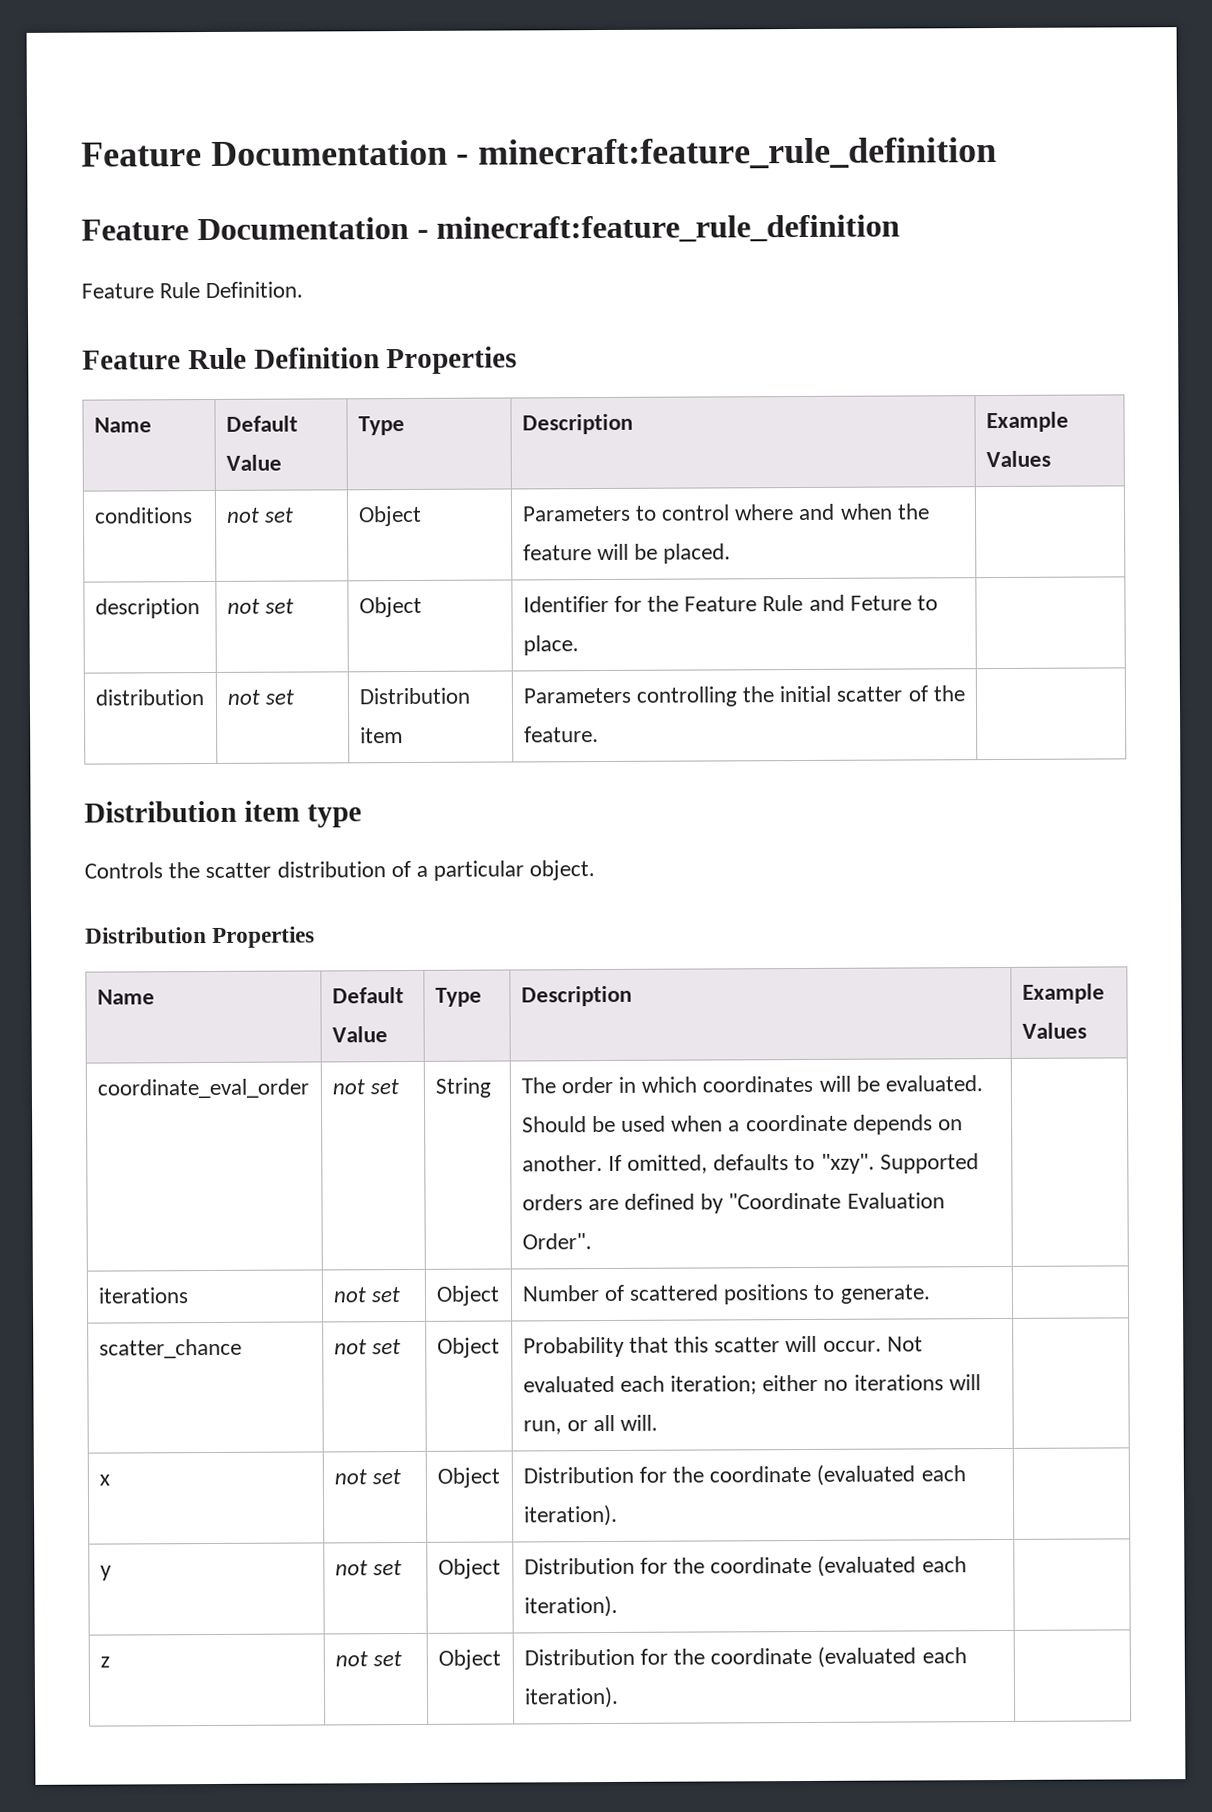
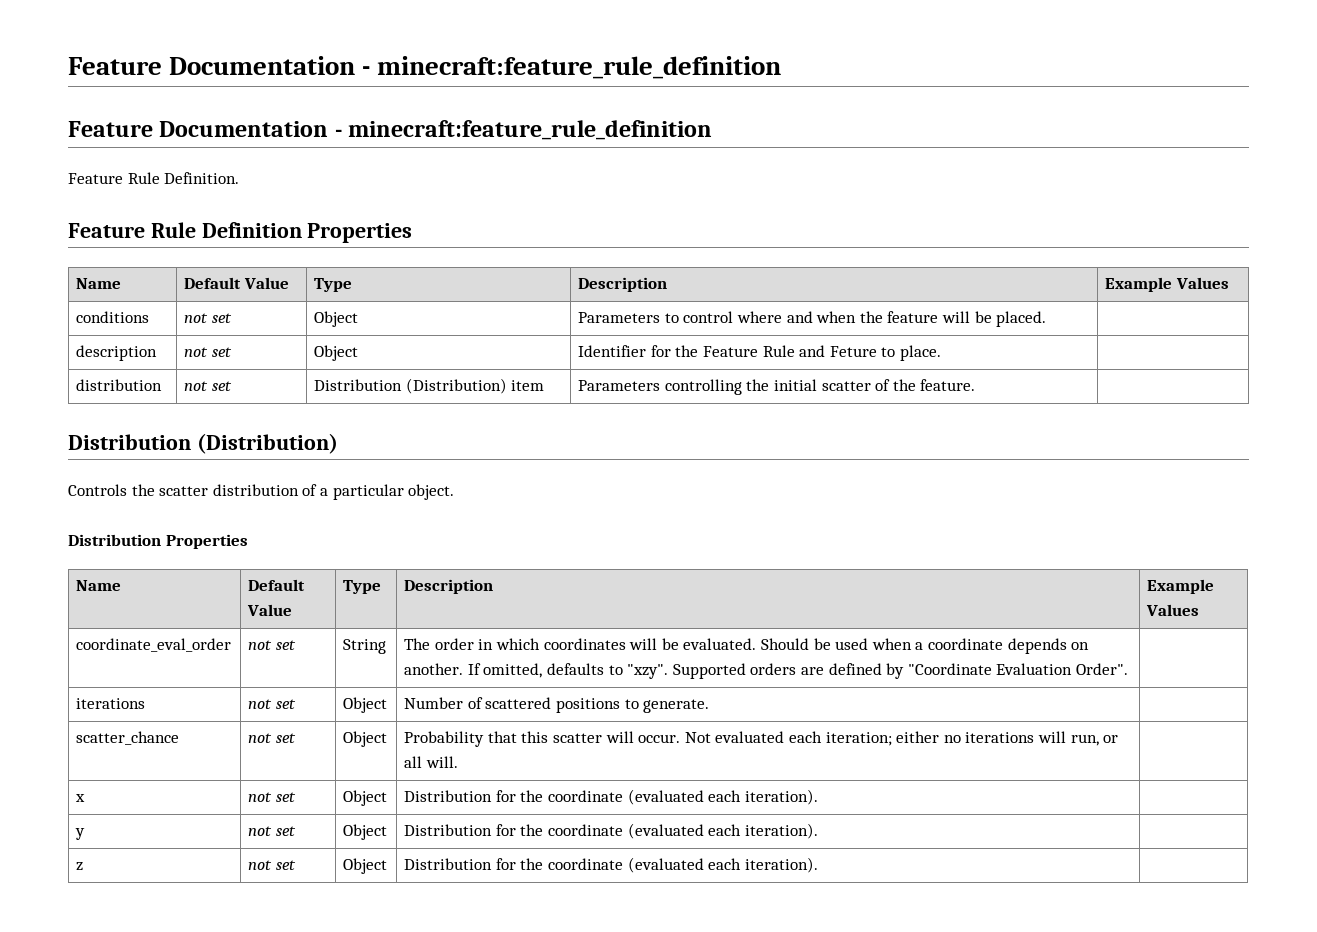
(470, 696) none -> [405,378,507,394] (Distribution)
[243,800,362,828] item type -> [196,433,338,454] (Distribution)

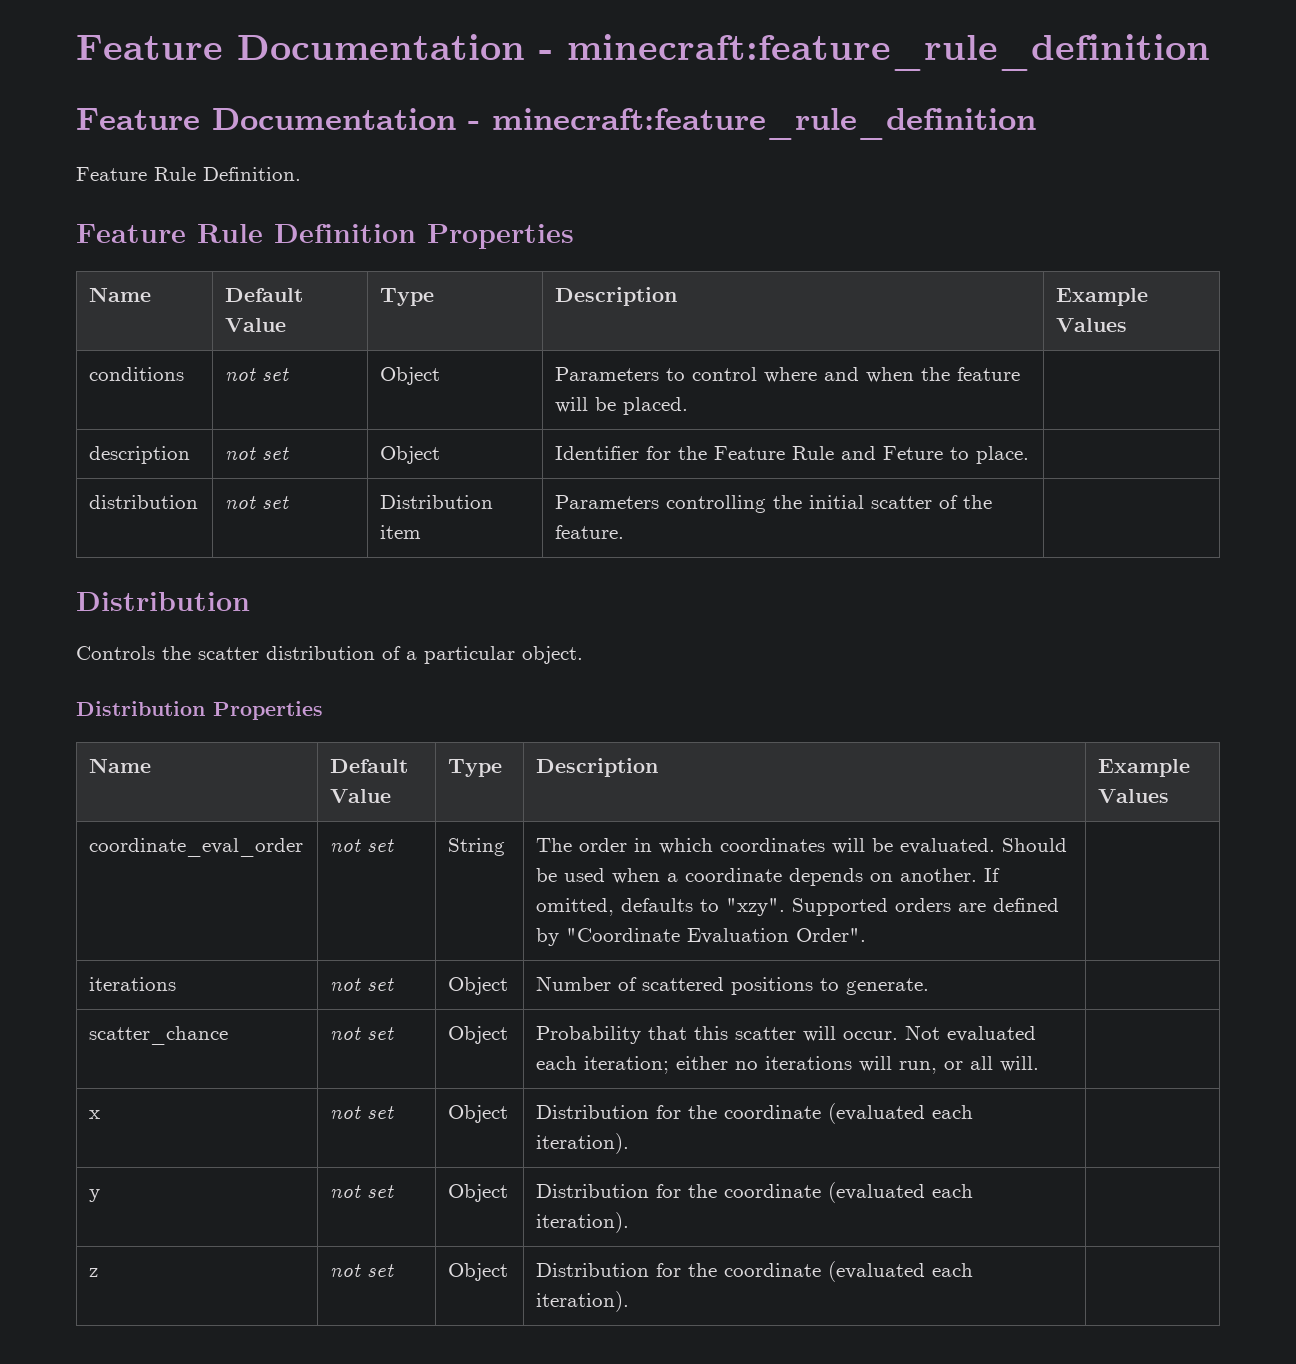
[405,378,507,394] (Distribution) -> (494, 502) none
[196,433,338,454] (Distribution) -> (250, 601) none

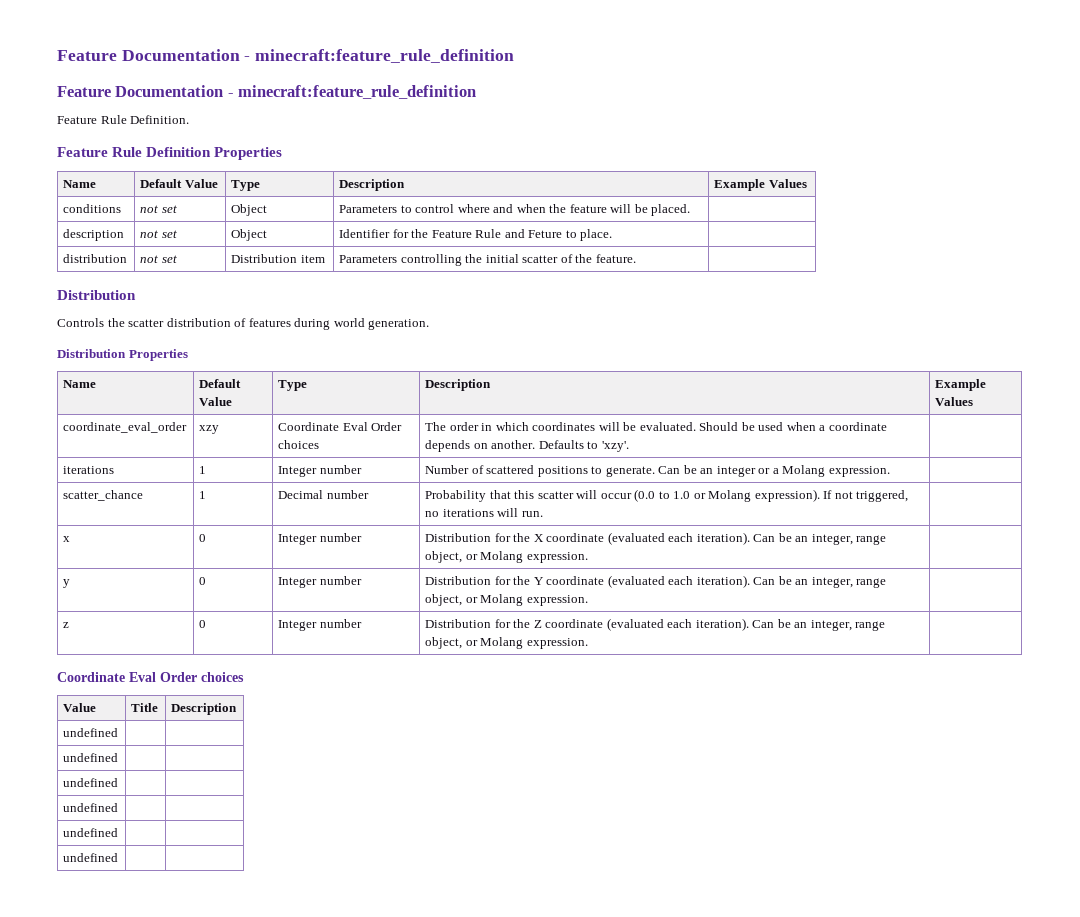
[406,646,583,664] a particular object. -> [248,318,430,330] features during world generation.
[330,838,395,852] [448,838,506,856] not set | String -> [199,425,220,434] [278,422,403,431] [278,440,320,449] xzy | Coordinate Eval Order choices
[984,868,1001,882] [536,898,1060,916] [536,928,867,946] [89,977,177,991] [330,977,395,991] [448,977,509,995] If omitted, defaults to "xzy". Supported orders are defined by "Coordinate Evaluation Order". | // iterations | not set | Object -> [538,440,629,452] [63,466,115,474] [199,466,207,474] [278,465,362,477] Defaults to 'xzy'. | // iterations | 1 | Integer number
[89,1026,229,1045] [330,1026,395,1040] [448,1026,509,1044] | // scatter_chance | not set | Object -> [658,465,890,477] [63,490,144,501] [199,491,207,499] [278,490,369,499] Can be an integer or a Molang expression. | // scatter_chance | 1 | Decimal number
[843,1025,1037,1042] [536,1056,1040,1074] [89,1110,101,1119] [330,1105,395,1119] [448,1105,509,1123] [536,1103,974,1124] [536,1133,630,1154] [89,1189,101,1202] [330,1184,395,1198] [448,1184,509,1202] [536,1182,974,1203] [536,1212,630,1233] [89,1268,99,1277] [330,1263,395,1277] [448,1263,509,1281] [536,1261,974,1282] [536,1291,630,1312] occur. Not evaluated each iteration; either no iterations will run, or all will. | // x | not set | Object | Distribution for the coordinate (evaluated each iteration). | // y | not set | Object | Distribution for the coordinate (evaluated each iteration). | // z | not set | Object | Distribution for the coordinate (evaluated each iteration). -> [600,489,909,502] [425,508,543,517] [63,536,71,542] [199,534,207,542] [278,533,362,545] [425,532,887,545] [425,551,588,563] [63,579,71,588] [199,577,207,585] [278,576,362,588] [425,575,887,588] [425,594,588,606] [63,622,70,628] [199,620,207,628] [278,619,362,631] [425,618,886,631] [425,637,588,649] [57,672,244,682] [63,703,97,712] [131,703,159,712] [171,703,238,715] [63,728,119,737] [63,753,119,762] [63,778,119,787] [63,803,119,812] [63,828,119,837] [63,853,119,862] occur (0.0 to 1.0 or Molang expression). If not triggered, no iterations will run. | // x | 0 | Integer number | Distribution for the X coordinate (evaluated each iteration). Can be an integer, range object, or Molang expression. | // y | 0 | Integer number | Distribution for the Y coordinate (evaluated each iteration). Can be an integer, range object, or Molang expression. | // z | 0 | Integer number | Distribution for the Z coordinate (evaluated each iteration). Can be an integer, range object, or Molang expression. | // Coordinate Eval Order choices // Value | Title | Description // undefined | | // undefined | | // undefined | | // undefined | | // undefined | | // undefined |

